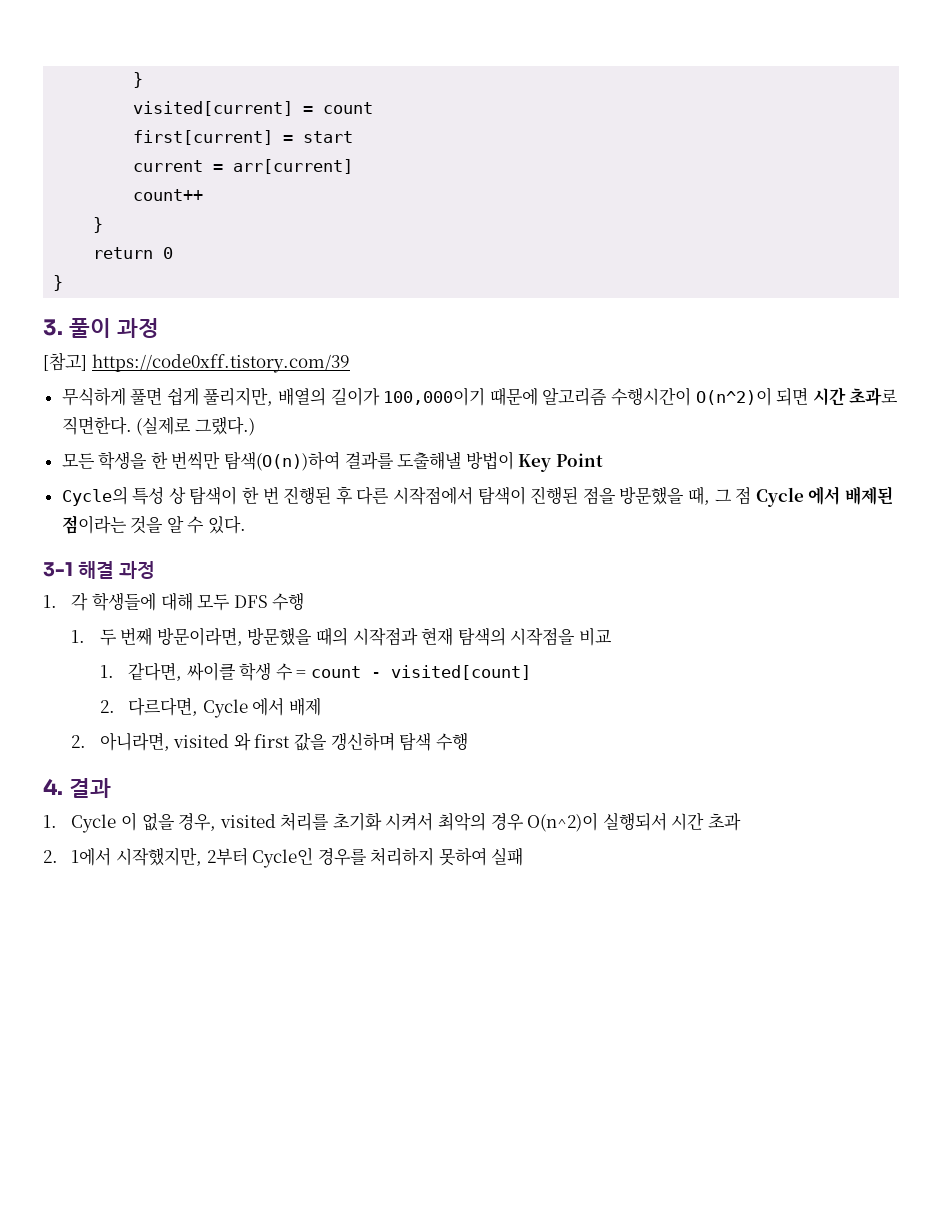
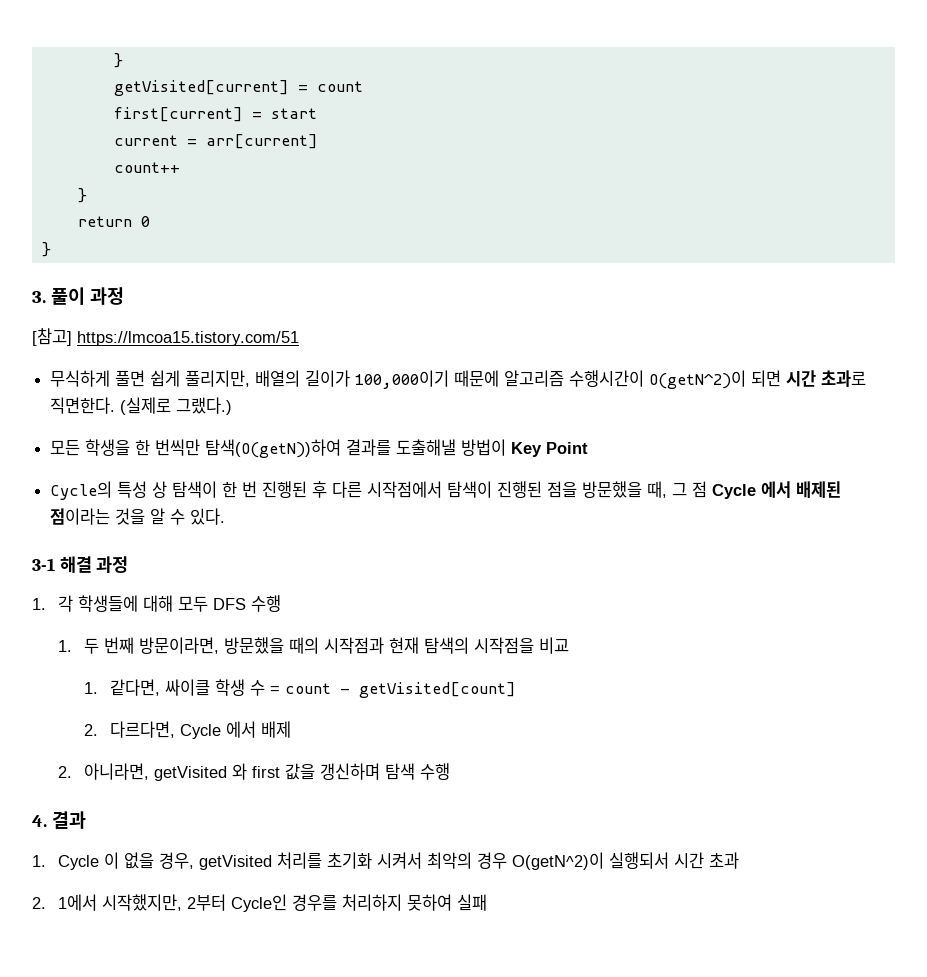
[133,72,144,88] [133,101,294,116] } // visited[current] -> [113,53,123,68] [113,80,289,96] } // getVisited[current]
[91,354,350,373] https://code0xff.tistory.com/39 -> [77,331,299,346] https://lmcoa15.tistory.com/51
[695,387,772,406] O(n^2)이 -> [649,370,747,389] O(getN^2)이
[224,451,341,471] 탐색(O(n))하여 -> [205,439,342,458] 탐색(O(getN))하여
[390,665,531,680] visited[count] -> [358,682,516,698] getVisited[count]
[173,734,230,748] visited -> [153,766,227,781] getVisited
[219,814,276,828] visited -> [198,855,272,870] getVisited
[527,812,599,832] O(n^2)이 -> [511,852,604,870] O(getN^2)이

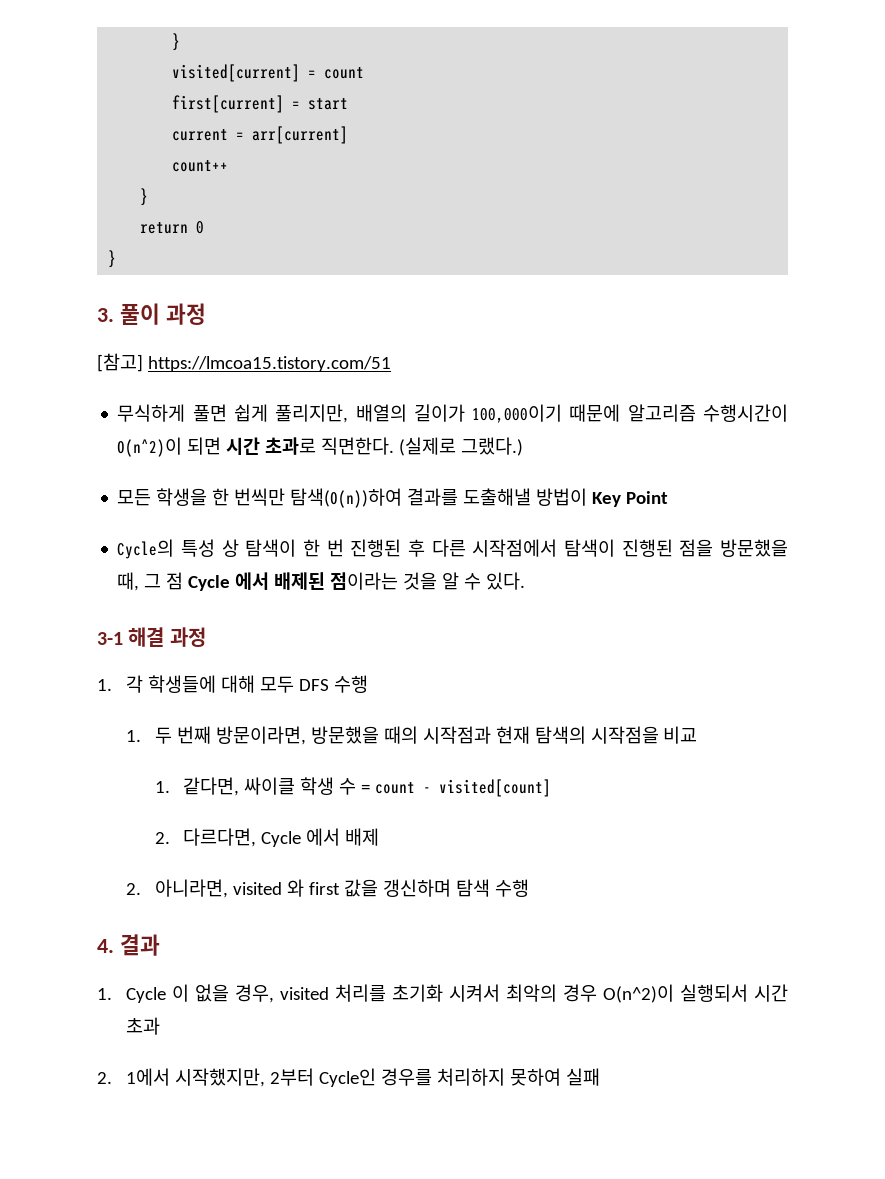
[113,53,123,68] [113,80,289,96] } // getVisited[current] -> [172,33,181,51] [172,64,301,82] } // visited[current]
[649,370,747,389] O(getN^2)이 -> [117,437,183,457] O(n^2)이
[205,439,342,458] 탐색(O(getN))하여 -> [290,488,403,508] 탐색(O(n))하여
[358,682,516,698] getVisited[count] -> [439,779,552,797] visited[count]
[153,766,227,781] getVisited -> [232,882,282,895] visited
[198,855,272,870] getVisited -> [279,987,329,1000] visited
[511,852,604,870] O(getN^2)이 -> [602,984,674,1003] O(n^2)이

